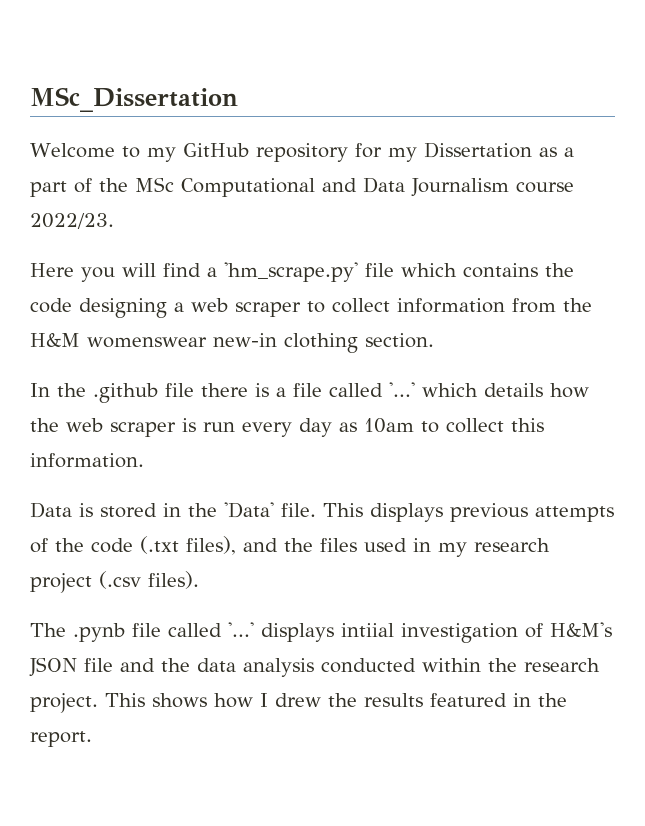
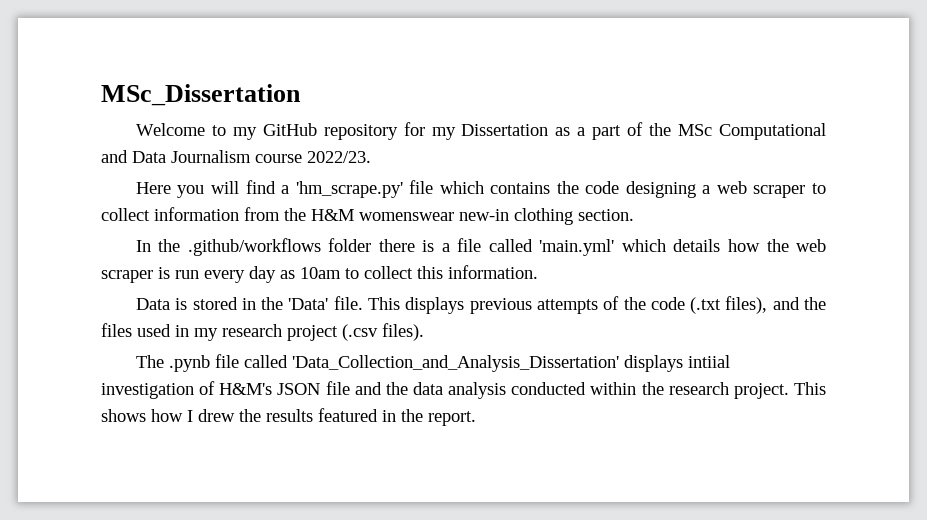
[93,383,194,403] .github file -> [187,238,372,256] .github/workflows folder
[389,382,415,397] '...' -> [539,239,615,256] 'main.yml'
[228,622,254,637] '...' -> [291,355,619,372] 'Data_Collection_and_Analysis_Dissertation'

